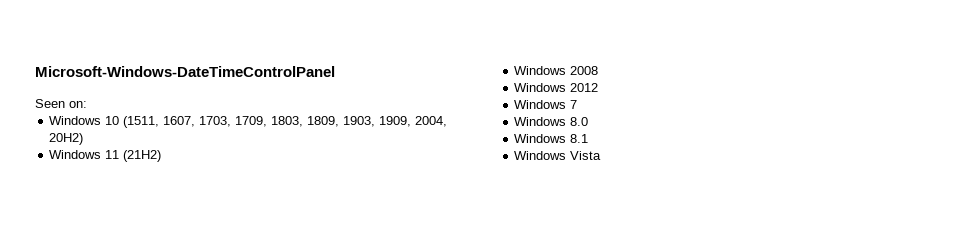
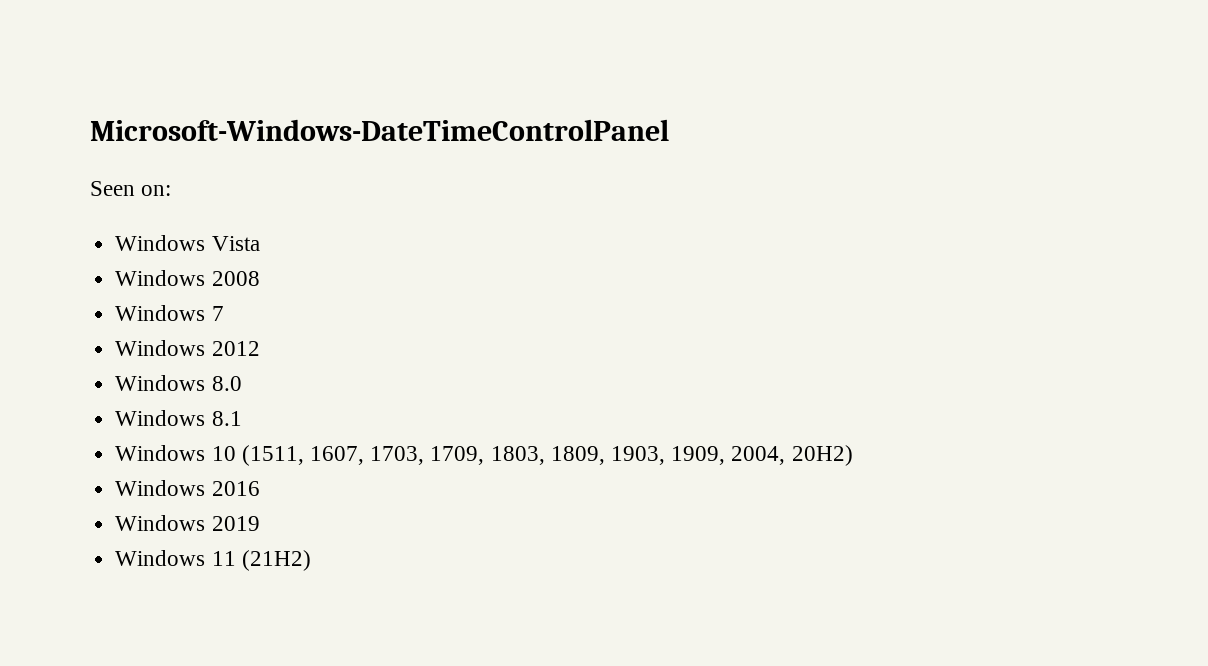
(87, 104) none -> [115,235,260,251] [115,270,260,286] [115,305,224,321] [115,340,260,356] [115,375,242,391] [115,410,242,426] // Windows Vista // Windows 2008 // Windows 7 // Windows 2012 // Windows 8.0 // Windows 8.1
(84, 139) none -> [115,480,260,496] [115,515,260,531] // Windows 2016 // Windows 2019
[514,66,599,75] [514,83,599,92] [514,100,578,109] [514,117,589,126] [514,134,589,143] [514,151,602,160] // Windows 2008 // Windows 2012 // Windows 7 // Windows 8.0 // Windows 8.1 // Windows Vista -> (311, 560) none

